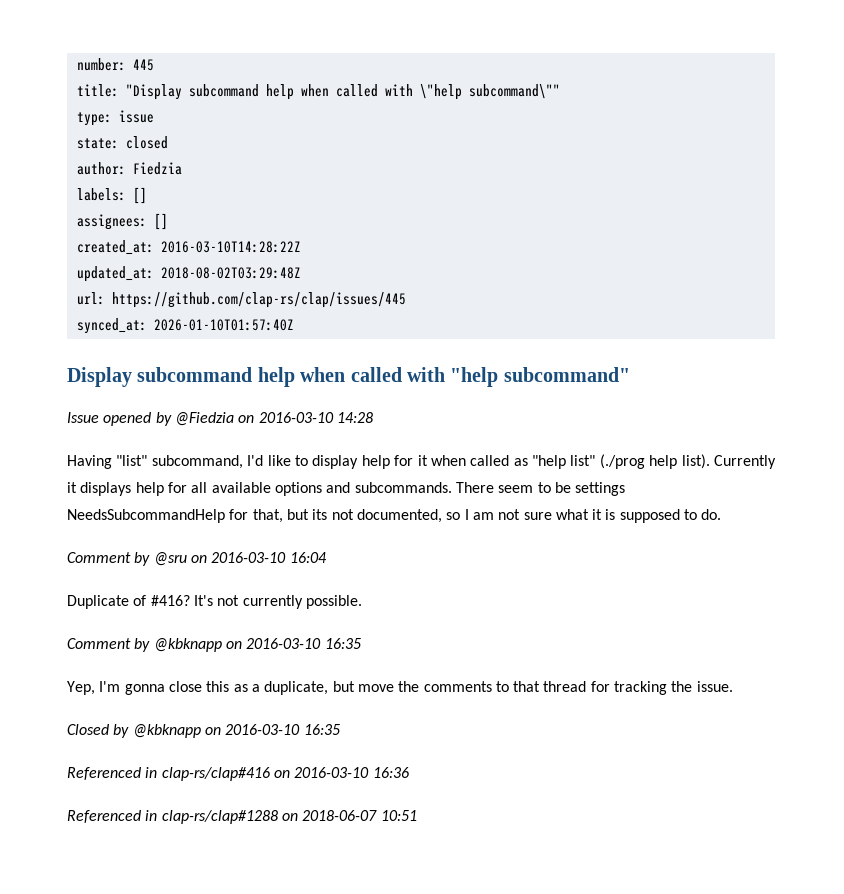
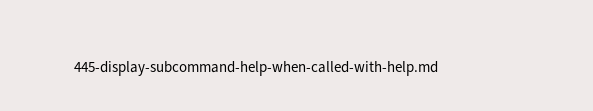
[76,58,154,71] [76,84,560,100] [76,110,154,126] [76,136,168,149] [76,162,182,175] [76,187,147,204] [76,213,168,230] [76,240,301,255] [76,266,301,282] [76,292,406,308] [76,318,294,334] [67,367,630,387] [67,412,373,426] [67,454,777,469] [67,482,626,496] [67,509,722,523] [67,552,327,566] [67,595,362,609] [67,638,361,652] [67,681,733,695] [67,724,340,738] [67,767,409,781] [67,810,417,824] number: 445 // title: "Display subcommand help when called with \"help subcommand\"" // type: issue // state: closed // author: Fiedzia // labels: [] // assignees: [] // created_at: 2016-03-10T14:28:22Z // updated_at: 2018-08-02T03:29:48Z // url: https://github.com/clap-rs/clap/issues/445 // synced_at: 2026-01-10T01:57:40Z // Display subcommand help when called with "help subcommand" // Issue opened by @Fiedzia on 2016-03-10 14:28 // Having "list" subcommand, I'd like to display help for it when called as "help list" (./prog help list). Currently it displays help for all available options and subcommands. There seem to be settings NeedsSubcommandHelp for that, but its not documented, so I am not sure what it is supposed to do. // Comment by @sru on 2016-03-10 16:04 // Duplicate of #416? It's not currently possible. // Comment by @kbknapp on 2016-03-10 16:35 // Yep, I'm gonna close this as a duplicate, but move the comments to that thread for tracking the issue. // Closed by @kbknapp on 2016-03-10 16:35 // Referenced in clap-rs/clap#416 on 2016-03-10 16:36 // Referenced in clap-rs/clap#1288 on 2018-06-07 10:51 -> [74,61,438,76] 445-display-subcommand-help-when-called-with-help.md

